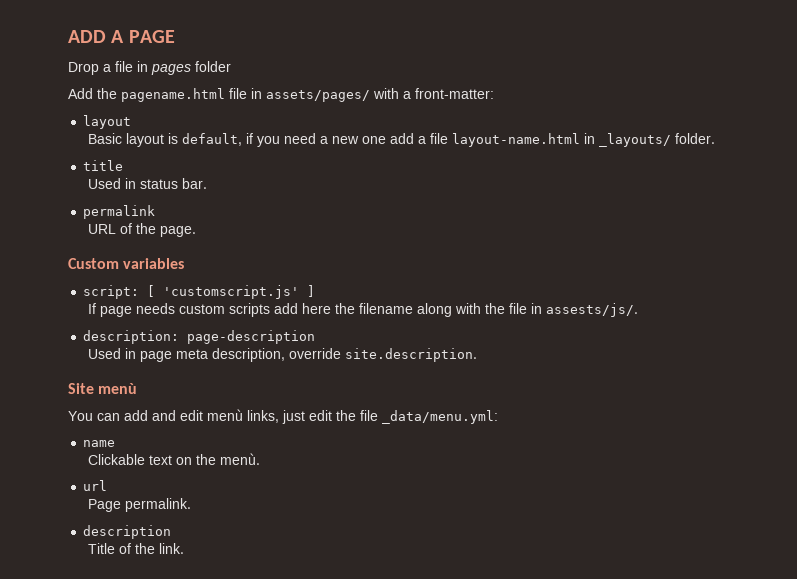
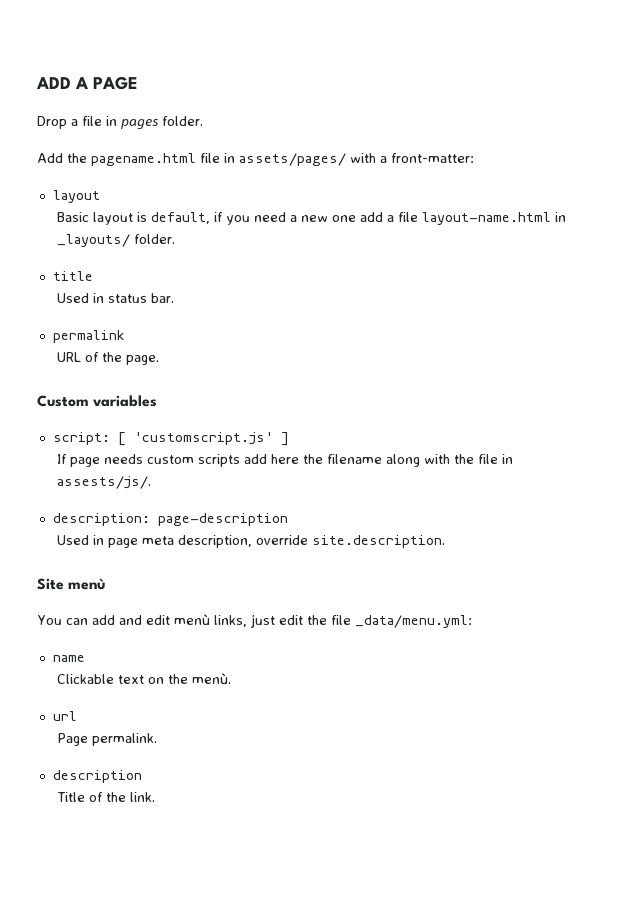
[195,61,231,72] folder -> [162,116,203,126] folder.

